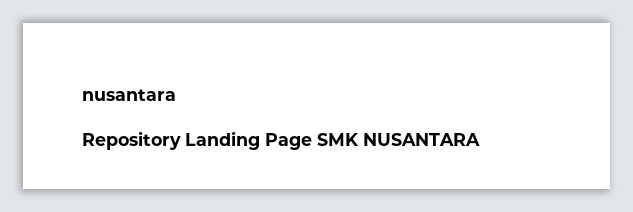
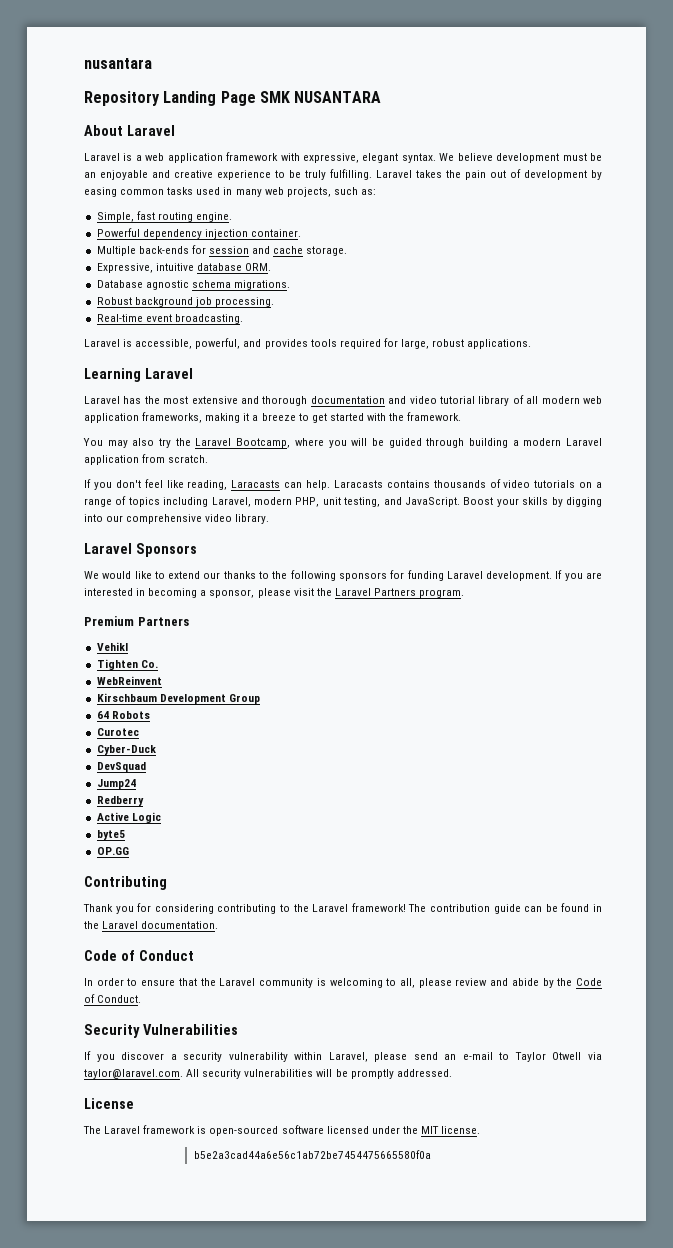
(480, 139) none -> [84,125,175,136] [84,152,603,163] [84,169,602,180] [84,187,376,197] [96,211,232,222] [96,228,301,239] [96,245,348,256] [96,263,271,273] [96,280,290,290] [96,297,274,307] [96,314,243,324] [84,338,532,349] [84,368,193,382] [84,395,602,406] [84,412,462,423] [83,438,602,448] [84,454,209,465] [84,479,602,490] [84,496,602,507] [84,514,270,524] [84,543,197,557] [84,570,602,581] [84,588,465,598] [84,616,189,626] [96,642,128,651] [96,659,158,670] [96,676,162,685] [96,693,260,704] [96,711,150,719] [96,728,139,736] [96,745,156,755] [96,762,146,772] [96,779,136,789] [96,796,144,806] [96,812,161,823] [96,830,125,840] [96,847,129,855] [84,876,167,890] [83,903,603,914] [84,921,219,929] [84,950,194,961] [84,978,602,988] [84,994,142,1003] [84,1024,238,1038] [84,1051,602,1062] [84,1069,452,1079] [84,1098,134,1109] [83,1125,481,1136] [193,1150,431,1159] // About Laravel // Laravel is a web application framework with expressive, elegant syntax. We believe development must be an enjoyable and creative experience to be truly fulfilling. Laravel takes the pain out of development by easing common tasks used in many web projects, such as: // Simple, fast routing engine. // Powerful dependency injection container. // Multiple back-ends for session and cache storage. // Expressive, intuitive database ORM. // Database agnostic schema migrations. // Robust background job processing. // Real-time event broadcasting. // Laravel is accessible, powerful, and provides tools required for large, robust applications. // Learning Laravel // Laravel has the most extensive and thorough documentation and video tutorial library of all modern web application frameworks, making it a breeze to get started with the framework. // You may also try the Laravel Bootcamp, where you will be guided through building a modern Laravel application from scratch. // If you don't feel like reading, Laracasts can help. Laracasts contains thousands of video tutorials on a range of topics including Laravel, modern PHP, unit testing, and JavaScript. Boost your skills by digging into our comprehensive video library. // Laravel Sponsors // We would like to extend our thanks to the following sponsors for funding Laravel development. If you are interested in becoming a sponsor, please visit the Laravel Partners program. // Premium Partners // Vehikl // Tighten Co. // WebReinvent // Kirschbaum Development Group // 64 Robots // Curotec // Cyber-Duck // DevSquad // Jump24 // Redberry // Active Logic // byte5 // OP.GG // Contributing // Thank you for considering contributing to the Laravel framework! The contribution guide can be found in the Laravel documentation. // Code of Conduct // In order to ensure that the Laravel community is welcoming to all, please review and abide by the Code of Conduct. // Security Vulnerabilities // If you discover a security vulnerability within Laravel, please send an e-mail to Taylor Otwell via taylor@laravel.com. All security vulnerabilities will be promptly addressed. // License // The Laravel framework is open-sourced software licensed under the MIT license. // b5e2a3cad44a6e56c1ab72be7454475665580f0a

